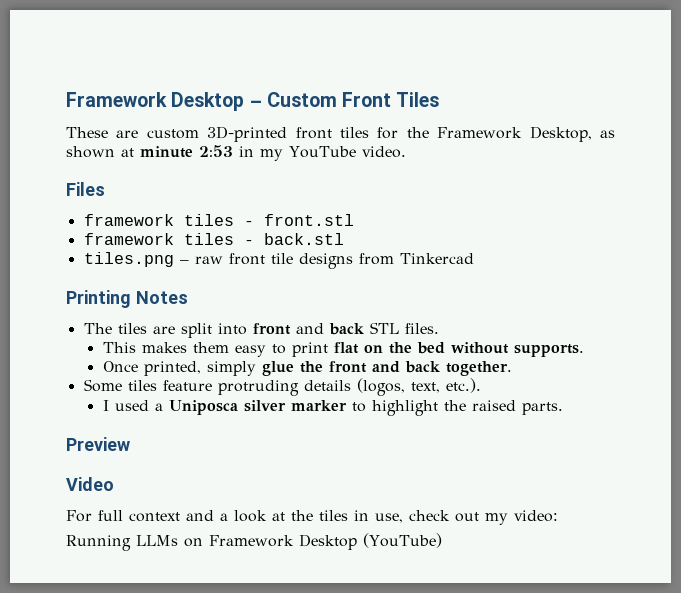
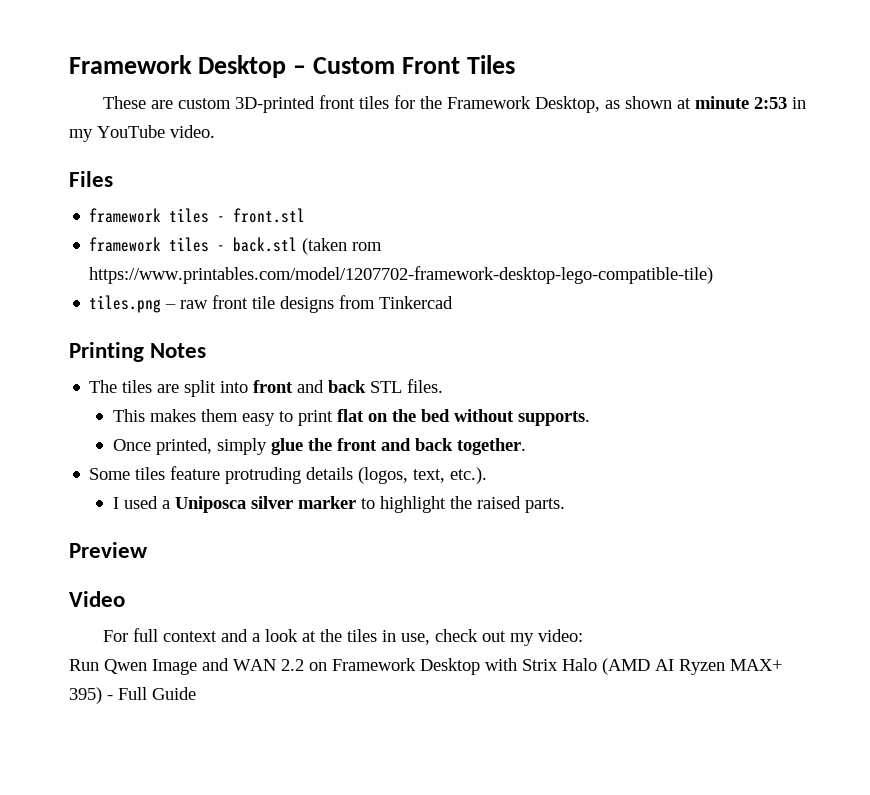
(344, 239) none -> [302,238,383,255] [89,266,714,284] (taken rom https://www.printables.com/model/1207702-framework-desktop-lego-compatible-tile)
[66,533,442,551] Running LLMs on Framework Desktop (YouTube) -> [69,658,782,675] [69,687,196,704] Run Qwen Image and WAN 2.2 on Framework Desktop with Strix Halo (AMD AI Ryzen MAX+ 395) - Full Guide

